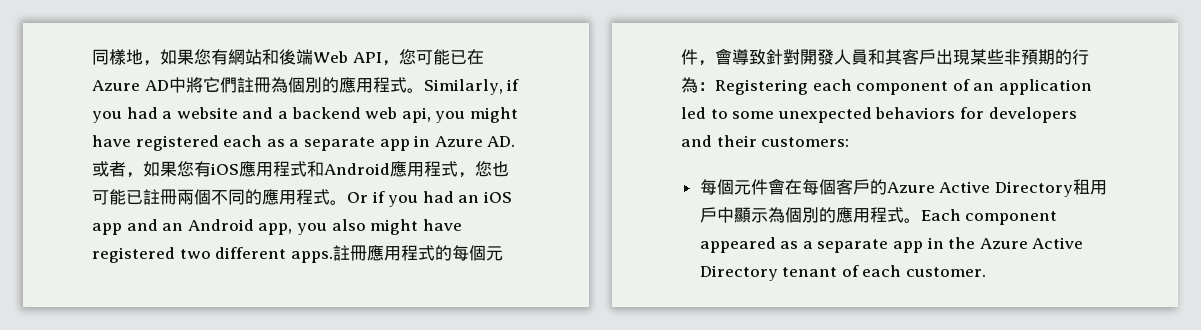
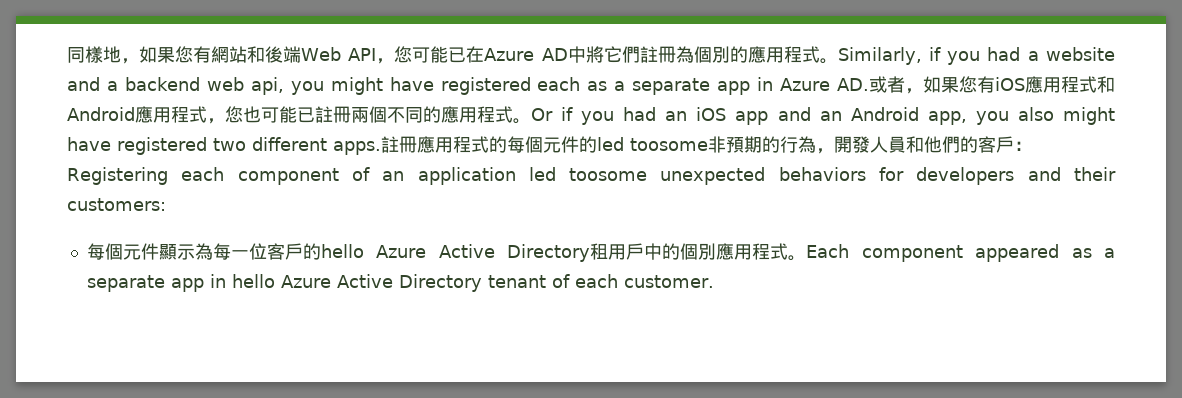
[698,48,1089,66] [681,77,698,93] ，會導致針對開發人員和其客戶出現某些非預期的行為 -> [579,136,1014,154] 的led toosome非預期的行為，開發人員和他們的客戶
[710,109,775,119] to some -> [569,168,648,181] toosome
[767,178,887,195] 會在每個客戶的 -> [158,243,364,260] 顯示為每一位客戶的hello
[733,207,836,223] 顯示為個別的 -> [662,243,717,260] 的個別
[948,237,976,249] the -> [231,274,275,288] hello

